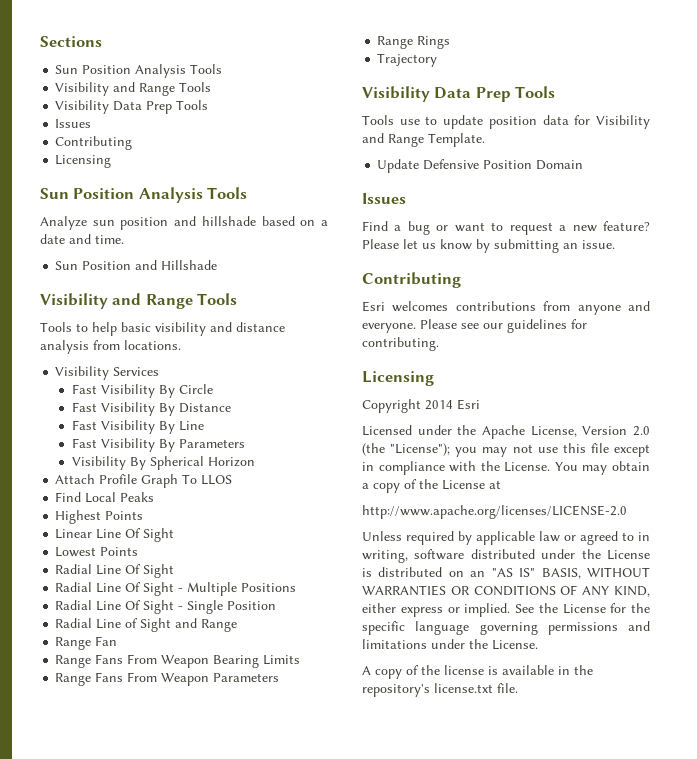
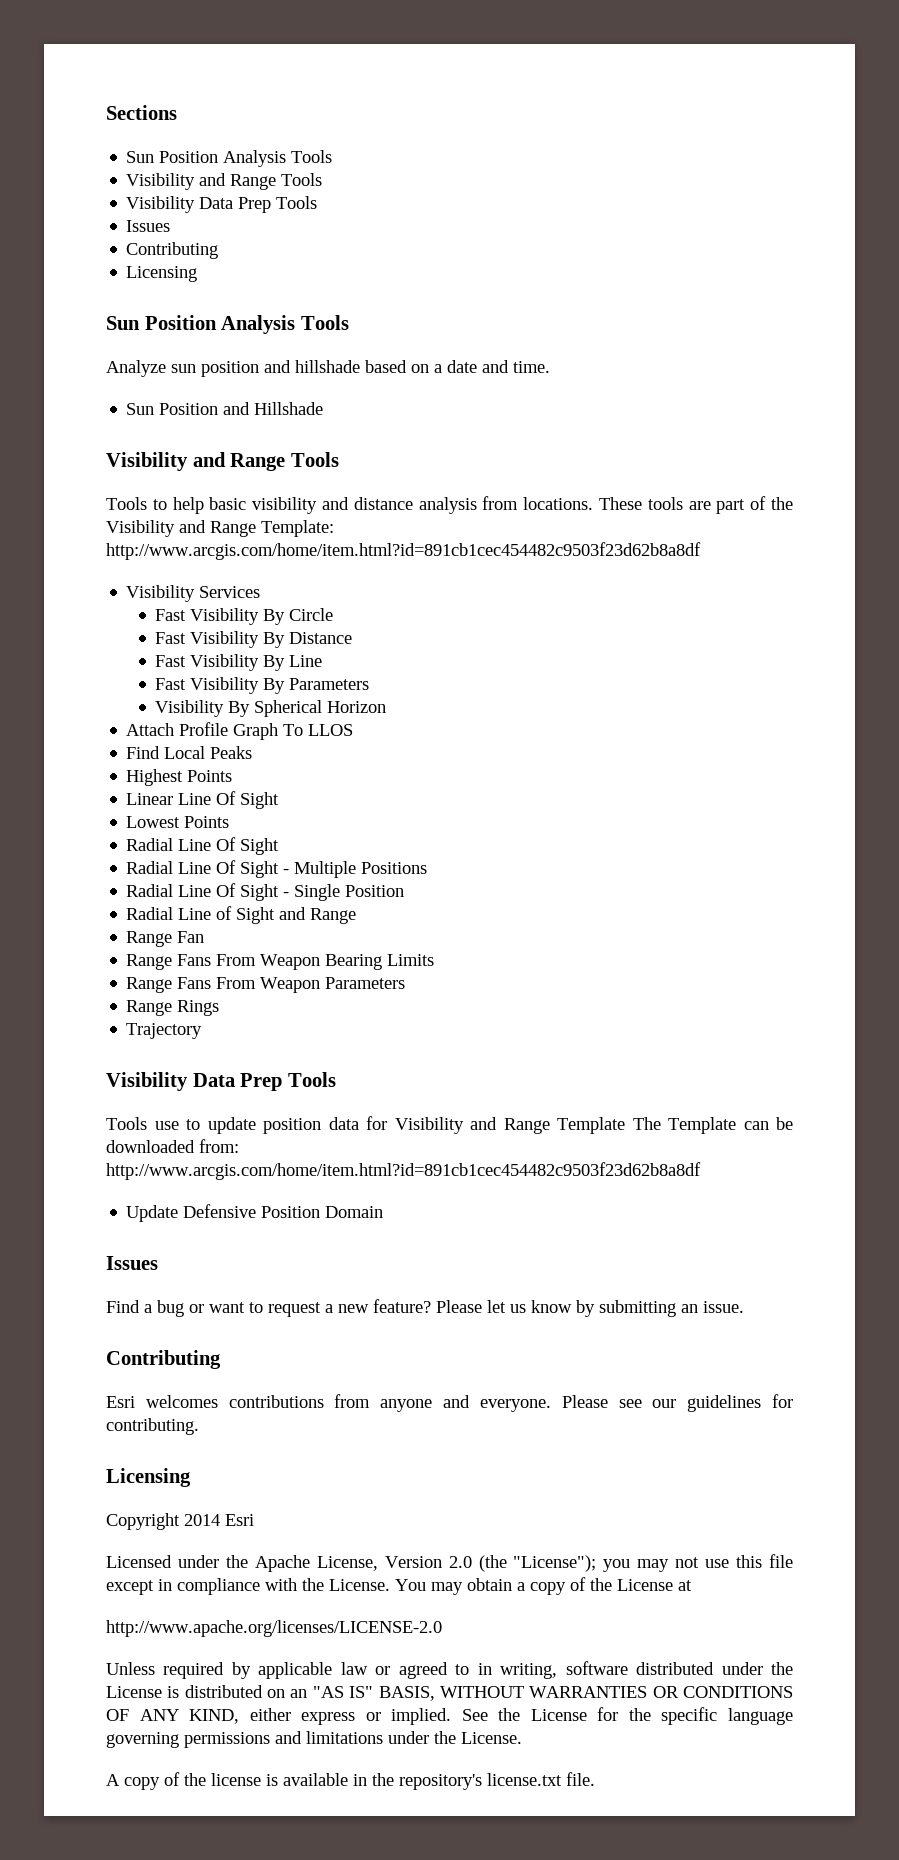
(181, 345) none -> [599,496,793,514] [106,520,334,537] [106,542,701,560] These tools are part of the Visibility and Range Template: http://www.arcgis.com/home/item.html?id=891cb1cec454482c9503f23d62b8a8df
[428,133,485,147] Template. -> [557,1117,793,1134] [106,1139,239,1153] [106,1162,701,1180] Template The Template can be downloaded from: http://www.arcgis.com/home/item.html?id=891cb1cec454482c9503f23d62b8a8df

